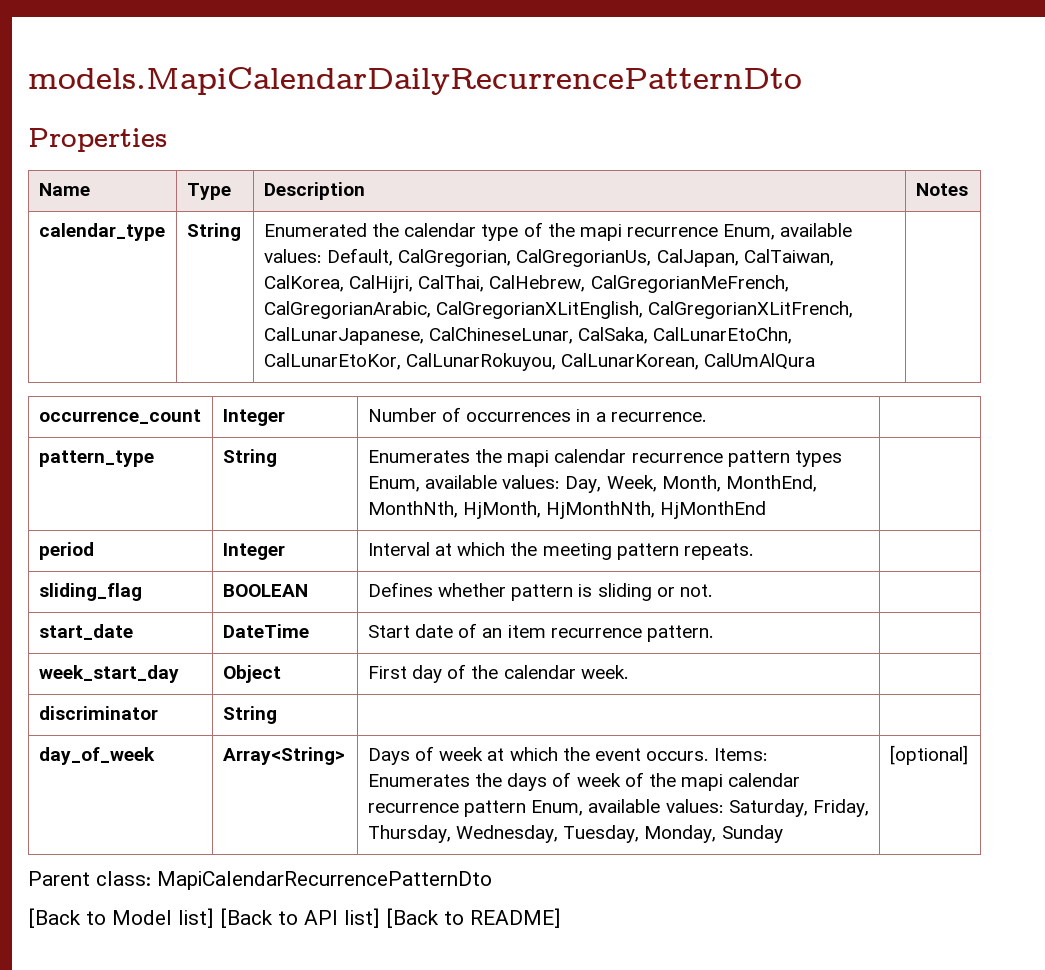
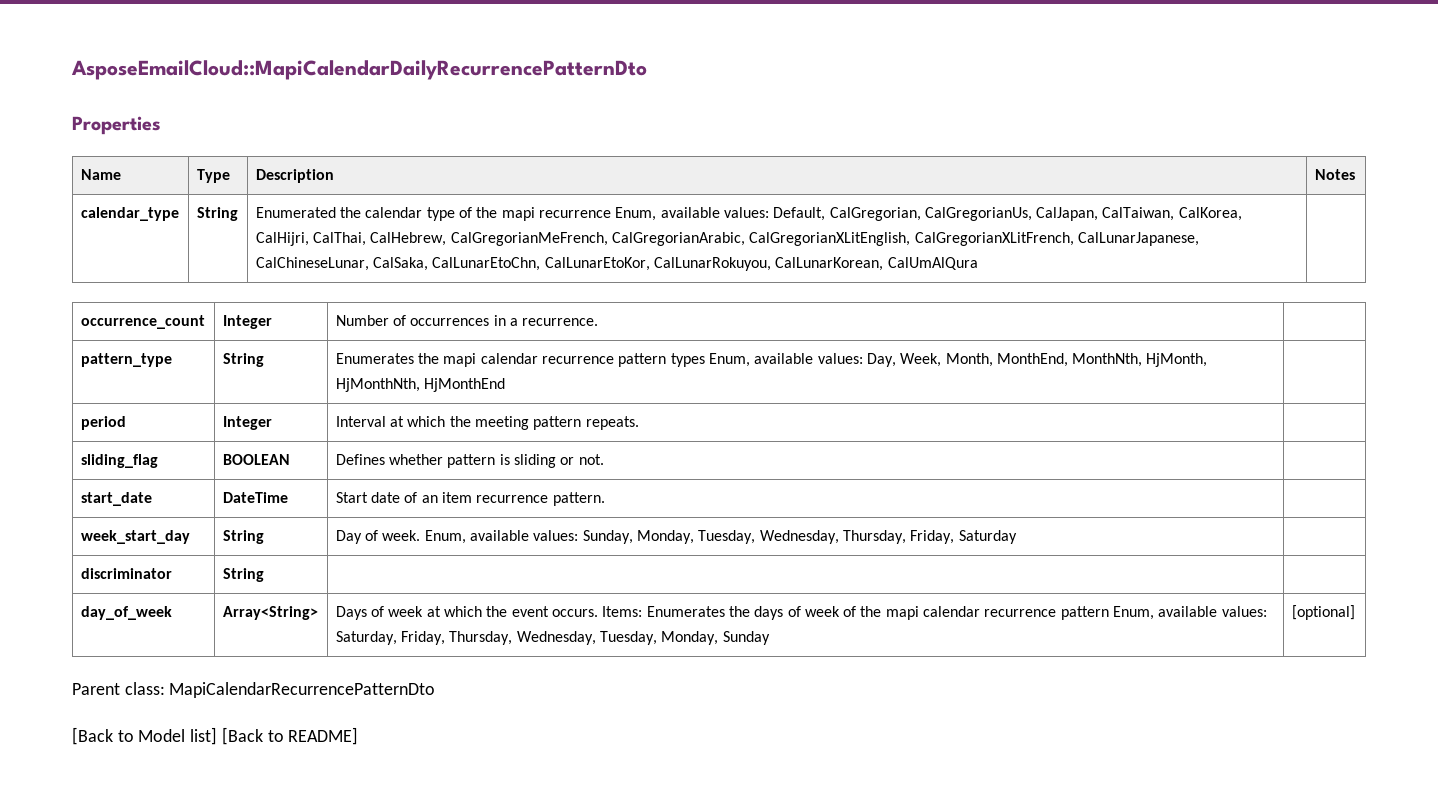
[28,67,802,95] models.MapiCalendarDailyRecurrencePatternDto -> [71,60,647,80] AsposeEmailCloud::MapiCalendarDailyRecurrencePatternDto
[222,665,281,683] [367,664,629,683] Object | First day of the calendar week. -> [222,530,264,544] [335,530,1017,544] String | Day of week. Enum, available values: Sunday, Monday, Tuesday, Wednesday, Thursday, Friday, Saturday
[304,908,464,928] API list] [Back to -> (284, 736) none

